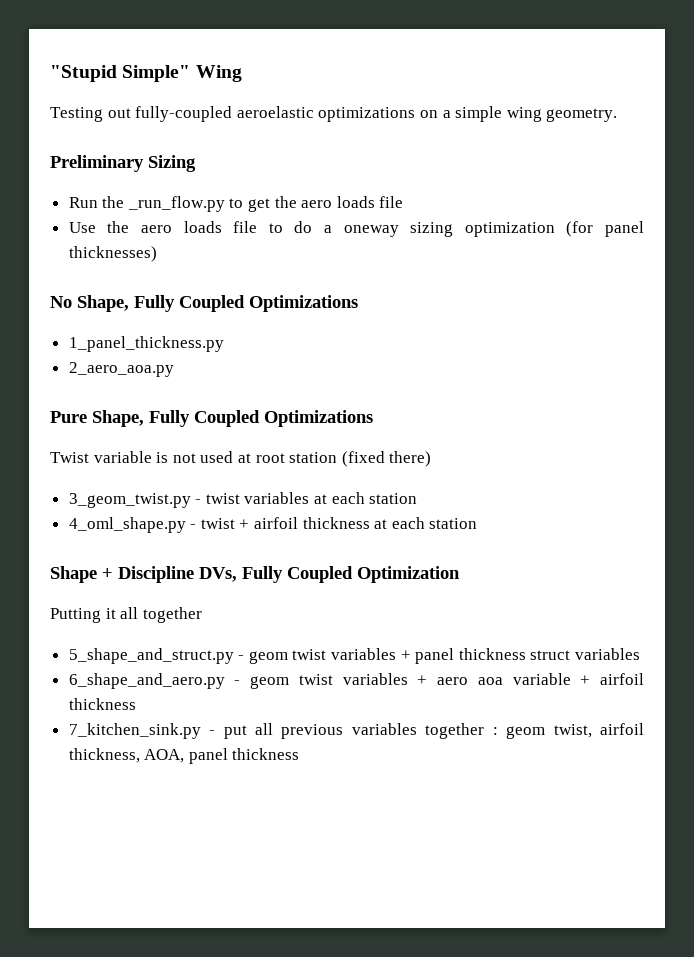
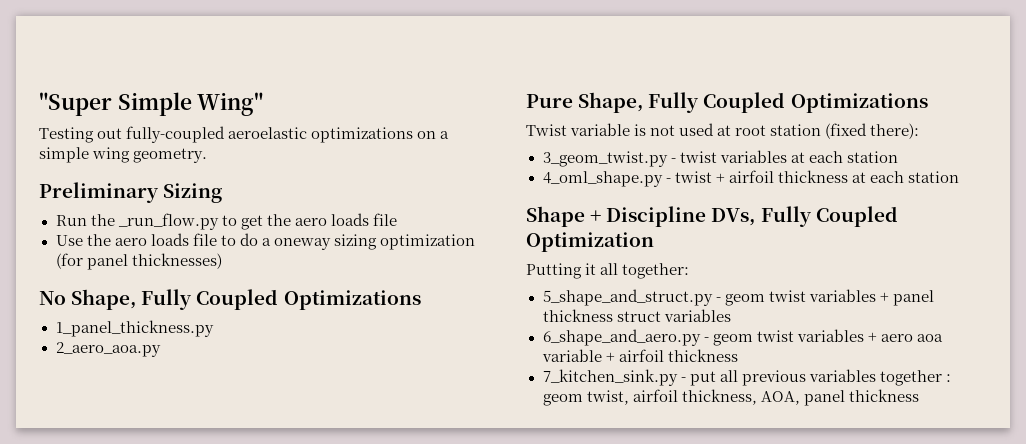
[50,65,242,82] "Stupid Simple" Wing -> [39,92,264,116] "Super Simple Wing"
[389,451,432,467] there) -> [870,123,920,139] there):
[142,607,202,623] together -> [622,263,690,279] together:

